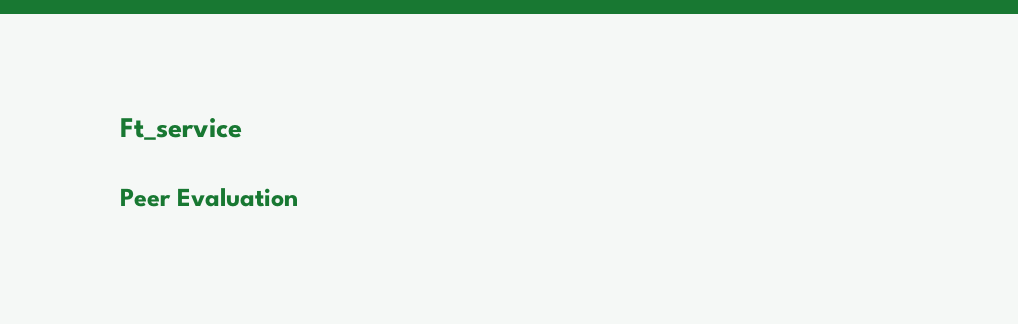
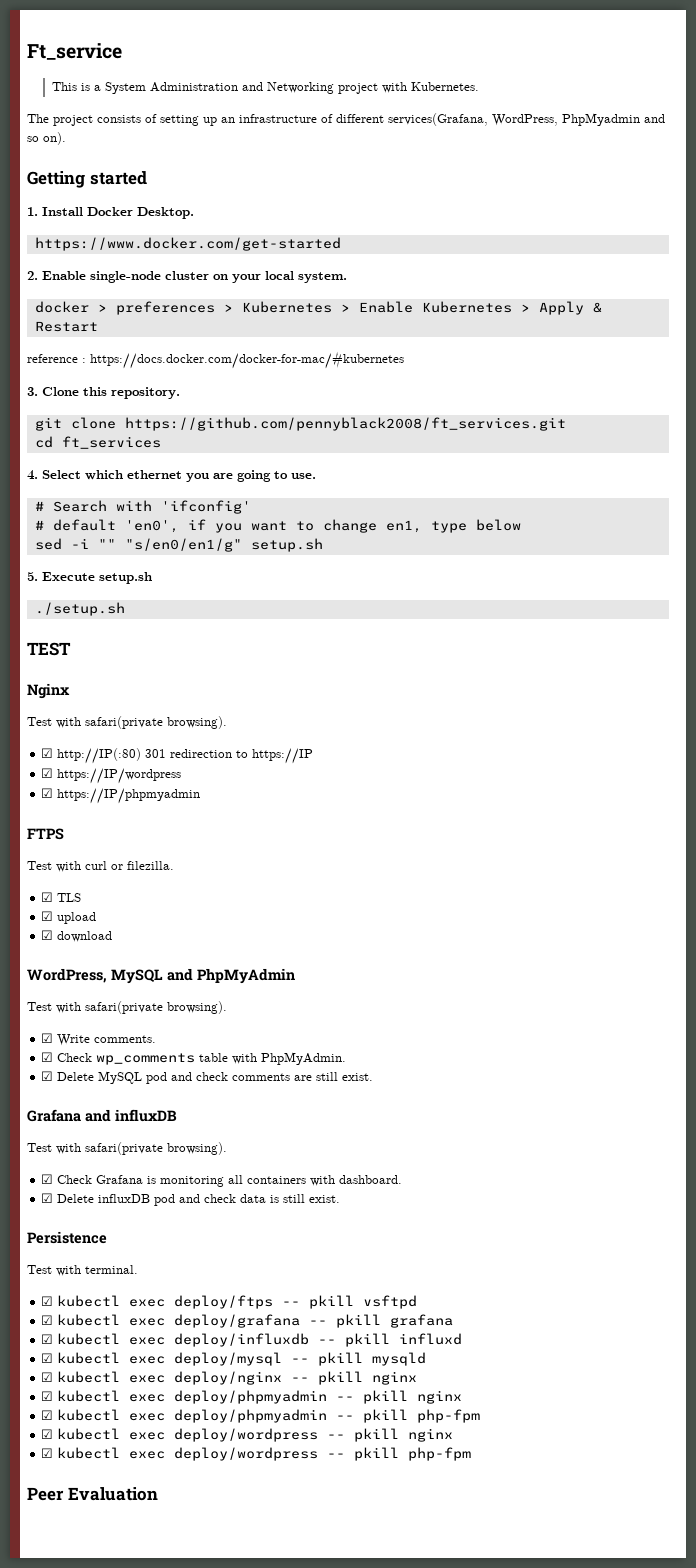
(242, 129) none -> [52,82,480,94] [27,113,665,126] [27,132,66,145] [27,171,147,188] [27,207,194,219] [34,237,341,251] [27,271,347,283] [34,301,602,315] [34,321,98,332] [27,351,404,369] [27,387,180,399] [34,417,566,431] [34,436,161,449] [27,470,316,482] [34,500,251,514] [34,519,521,533] [34,538,323,552] [27,572,152,584] [34,602,125,616] [27,642,71,656] [27,683,70,699] [27,716,227,729] [41,748,314,764] [41,768,182,784] [41,788,201,804] [27,828,64,840] [27,861,174,872] [41,892,82,902] [41,911,97,924] [41,930,113,942] [27,968,295,984] [27,1001,227,1014] [41,1033,157,1046] [41,1052,347,1065] [41,1071,374,1084] [27,1109,177,1122] [27,1142,227,1155] [41,1174,403,1187] [41,1193,341,1206] [27,1231,107,1244] [27,1265,138,1276] [41,1295,418,1309] [41,1314,454,1328] [41,1333,463,1347] [41,1352,427,1366] [41,1371,418,1385] [41,1390,463,1404] [41,1409,481,1423] [41,1428,454,1442] [41,1447,472,1461] // This is a System Administration and Networking project with Kubernetes. // The project consists of setting up an infrastructure of different services(Grafana, WordPress, PhpMyadmin and so on). // Getting started // 1. Install Docker Desktop. // https://www.docker.com/get-started // 2. Enable single-node cluster on your local system. // docker > preferences > Kubernetes > Enable Kubernetes > Apply & Restart // reference : https://docs.docker.com/docker-for-mac/#kubernetes // 3. Clone this repository. // git clone https://github.com/pennyblack2008/ft_services.git // cd ft_services // 4. Select which ethernet you are going to use. // # Search with 'ifconfig' // # default 'en0', if you want to change en1, type below // sed -i "" "s/en0/en1/g" setup.sh // 5. Execute setup.sh // ./setup.sh // TEST // Nginx // Test with safari(private browsing). // ☑ http://IP(:80) 301 redirection to https://IP // ☑ https://IP/wordpress // ☑ https://IP/phpmyadmin // FTPS // Test with curl or filezilla. // ☑ TLS // ☑ upload // ☑ download // WordPress, MySQL and PhpMyAdmin // Test with safari(private browsing). // ☑ Write comments. // ☑ Check wp_comments table with PhpMyAdmin. // ☑ Delete MySQL pod and check comments are still exist. // Grafana and influxDB // Test with safari(private browsing). // ☑ Check Grafana is monitoring all containers with dashboard. // ☑ Delete influxDB pod and check data is still exist. // Persistence // Test with terminal. // ☑ kubectl exec deploy/ftps -- pkill vsftpd // ☑ kubectl exec deploy/grafana -- pkill grafana // ☑ kubectl exec deploy/influxdb -- pkill influxd // ☑ kubectl exec deploy/mysql -- pkill mysqld // ☑ kubectl exec deploy/nginx -- pkill nginx // ☑ kubectl exec deploy/phpmyadmin -- pkill nginx // ☑ kubectl exec deploy/phpmyadmin -- pkill php-fpm // ☑ kubectl exec deploy/wordpress -- pkill nginx // ☑ kubectl exec deploy/wordpress -- pkill php-fpm

